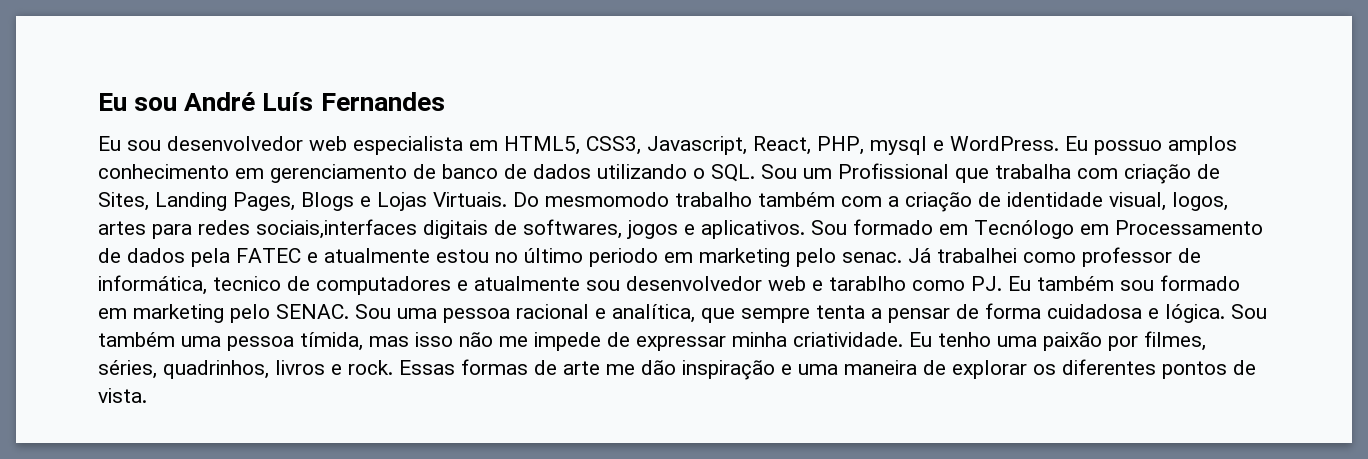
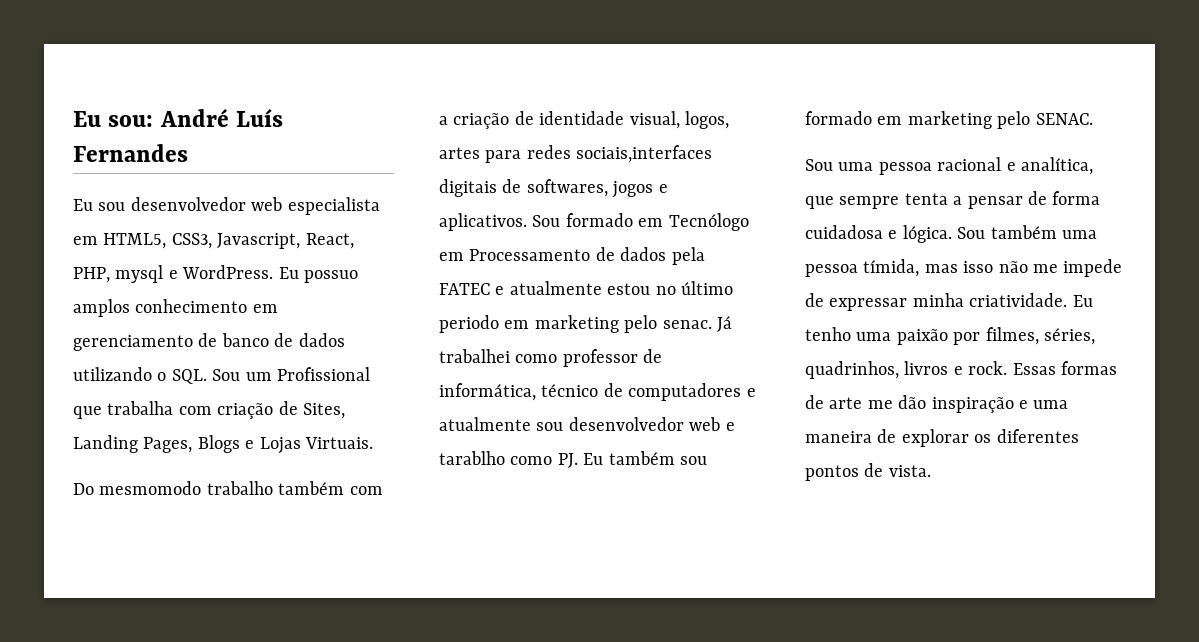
[98,93,178,111] Eu sou -> [73,111,154,127] Eu sou:
(507, 199) none -> (373, 443) //
[213,276,281,291] tecnico -> [541,384,599,397] técnico
(349, 311) none -> (1093, 119) //

